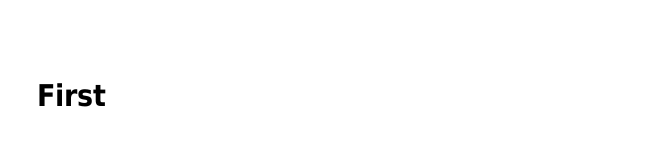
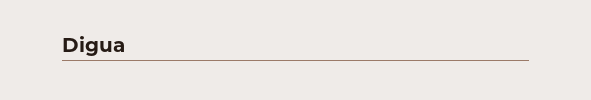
[37,83,106,107] First -> [62,36,125,56] Digua

